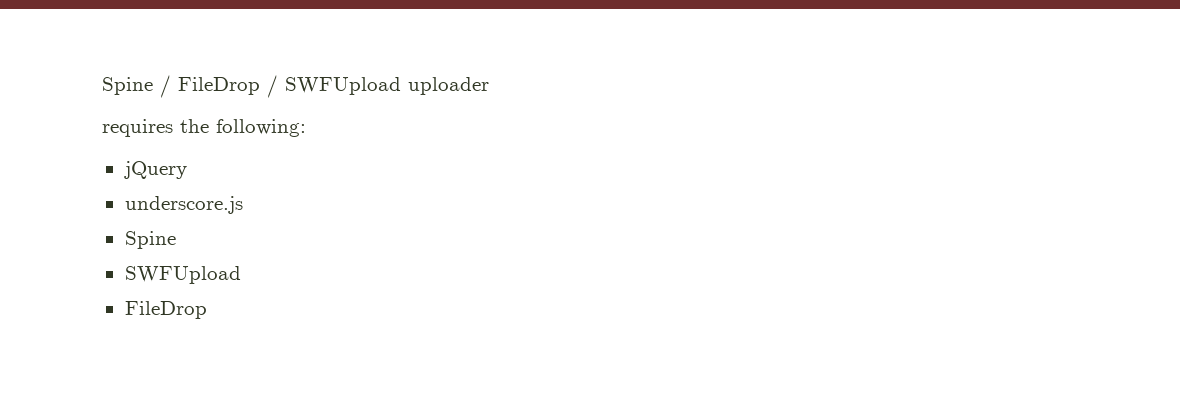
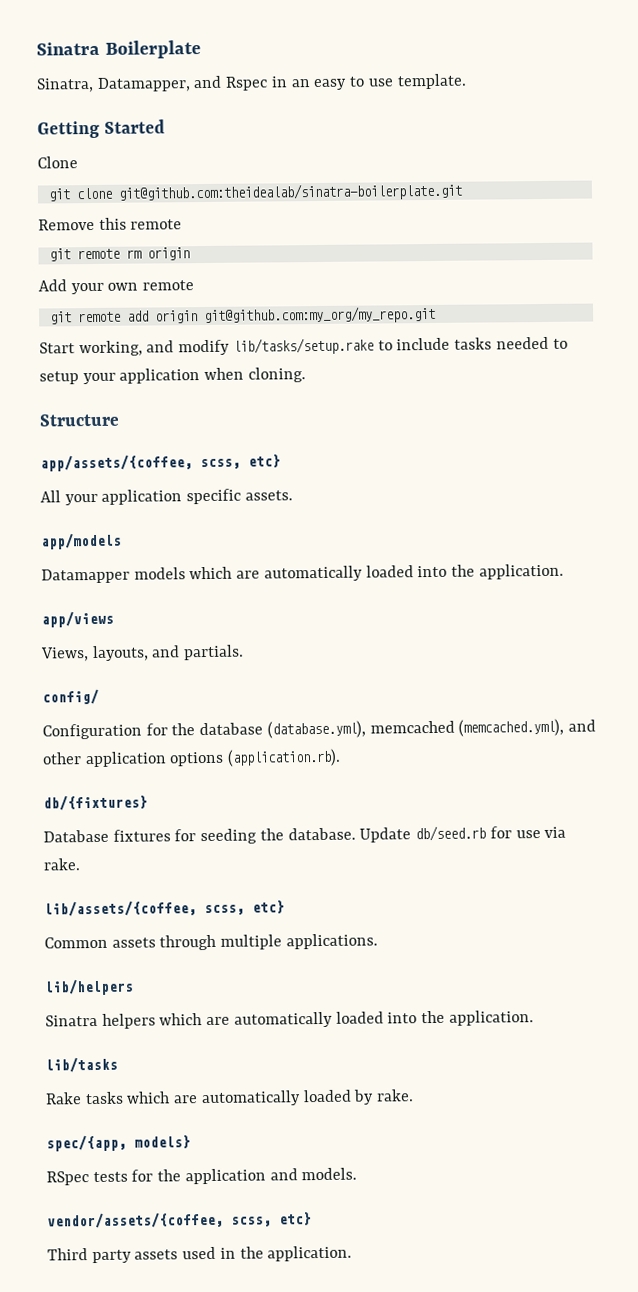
[102,75,489,98] [102,119,306,137] [123,161,187,179] [124,196,243,214] [124,231,176,249] [124,266,241,284] [124,301,207,319] Spine / FileDrop / SWFUpload uploader // requires the following: // jQuery // underscore.js // Spine // SWFUpload // FileDrop -> [36,40,201,59] [36,73,467,93] [37,119,166,139] [37,156,78,169] [47,182,463,202] [38,217,183,231] [48,247,190,262] [38,279,195,295] [49,305,436,325] [39,336,568,357] [39,367,306,385] [39,413,120,427] [40,454,281,472] [40,488,293,506] [40,532,122,550] [41,563,564,584] [41,610,114,628] [41,644,245,662] [42,688,99,705] [42,718,597,740] [42,748,342,768] [43,794,148,811] [43,825,567,845] [43,858,80,871] [44,900,285,917] [44,933,378,951] [44,978,134,996] [45,1010,534,1029] [45,1056,118,1073] [45,1089,415,1107] [46,1134,191,1152] [46,1167,358,1186] [47,1211,312,1229] [47,1245,353,1264] Sinatra Boilerplate // Sinatra, Datamapper, and Rspec in an easy to use template. // Getting Started // Clone // git clone git@github.com:theidealab/sinatra-boilerplate.git // Remove this remote // git remote rm origin // Add your own remote // git remote add origin git@github.com:my_org/my_repo.git // Start working, and modify lib/tasks/setup.rake to include tasks needed to setup your application when cloning. // Structure // app/assets/{coffee, scss, etc} // All your application specific assets. // app/models // Datamapper models which are automatically loaded into the application. // app/views // Views, layouts, and partials. // config/ // Configuration for the database (database.yml), memcached (memcached.yml), and other application options (application.rb). // db/{fixtures} // Database fixtures for seeding the database. Update db/seed.rb for use via rake. // lib/assets/{coffee, scss, etc} // Common assets through multiple applications. // lib/helpers // Sinatra helpers which are automatically loaded into the application. // lib/tasks // Rake tasks which are automatically loaded by rake. // spec/{app, models} // RSpec tests for the application and models. // vendor/assets/{coffee, scss, etc} // Third party assets used in the application.

